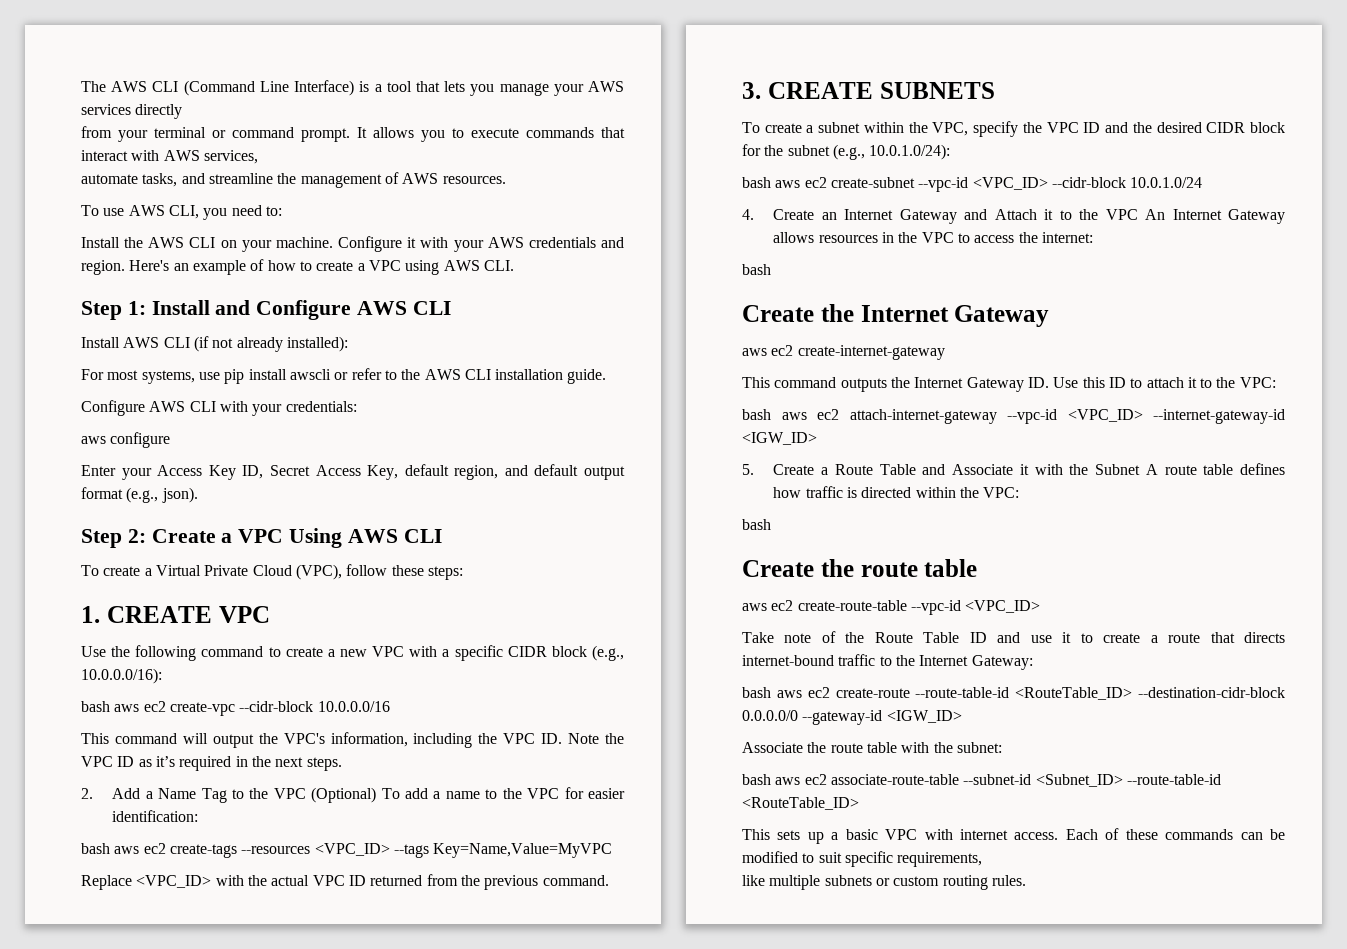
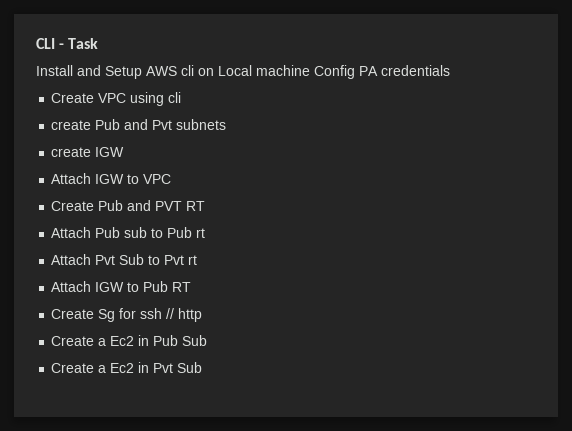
[81,80,624,96] [81,104,183,119] [81,126,625,142] [81,150,258,164] [81,172,506,188] [81,205,282,220] [81,236,624,252] [81,259,514,275] [81,300,451,320] [81,336,348,352] [81,368,607,384] [81,400,357,416] [81,432,171,448] [81,464,625,480] [81,487,198,503] [81,528,442,548] [81,564,463,580] [81,606,270,623] [81,645,625,661] [81,668,162,684] [81,701,390,716] [81,732,624,748] [81,756,342,771] [81,787,625,803] [112,810,199,822] [81,843,613,858] [81,874,609,890] [742,82,995,99] [742,121,1286,137] [742,144,951,160] [742,177,1203,192] [742,209,1285,224] [773,232,1093,243] [742,264,771,275] [742,304,1050,327] [742,345,945,360] [742,377,1276,392] [742,409,1285,424] [742,432,817,445] [742,463,1285,475] [773,486,1020,498] [742,519,771,530] [742,559,978,577] [742,600,1041,615] [742,631,1285,643] [742,654,1033,670] [742,687,1285,700] [742,710,962,725] [742,742,1002,753] [742,774,1221,787] [742,797,859,810] [742,828,1285,844] [742,851,983,867] [742,875,1026,890] The AWS CLI (Command Line Interface) is a tool that lets you manage your AWS services directly // from your terminal or command prompt. It allows you to execute commands that interact with AWS services, // automate tasks, and streamline the management of AWS resources. // To use AWS CLI, you need to: // Install the AWS CLI on your machine. Configure it with your AWS credentials and region. Here's an example of how to create a VPC using AWS CLI. // Step 1: Install and Configure AWS CLI // Install AWS CLI (if not already installed): // For most systems, use pip install awscli or refer to the AWS CLI installation guide. // Configure AWS CLI with your credentials: // aws configure // Enter your Access Key ID, Secret Access Key, default region, and default output format (e.g., json). // Step 2: Create a VPC Using AWS CLI // To create a Virtual Private Cloud (VPC), follow these steps: // 1. CREATE VPC // Use the following command to create a new VPC with a specific CIDR block (e.g., 10.0.0.0/16): // bash aws ec2 create-vpc --cidr-block 10.0.0.0/16 // This command will output the VPC's information, including the VPC ID. Note the VPC ID as it’s required in the next steps. // 2. Add a Name Tag to the VPC (Optional) To add a name to the VPC for easier identification: // bash aws ec2 create-tags --resources <VPC_ID> --tags Key=Name,Value=MyVPC // Replace <VPC_ID> with the actual VPC ID returned from the previous command. // 3. CREATE SUBNETS // To create a subnet within the VPC, specify the VPC ID and the desired CIDR block for the subnet (e.g., 10.0.1.0/24): // bash aws ec2 create-subnet --vpc-id <VPC_ID> --cidr-block 10.0.1.0/24 // 4. Create an Internet Gateway and Attach it to the VPC An Internet Gateway allows resources in the VPC to access the internet: // bash // Create the Internet Gateway // aws ec2 create-internet-gateway // This command outputs the Internet Gateway ID. Use this ID to attach it to the VPC: // bash aws ec2 attach-internet-gateway --vpc-id <VPC_ID> --internet-gateway-id <IGW_ID> // 5. Create a Route Table and Associate it with the Subnet A route table defines how traffic is directed within the VPC: // bash // Create the route table // aws ec2 create-route-table --vpc-id <VPC_ID> // Take note of the Route Table ID and use it to create a route that directs internet-bound traffic to the Internet Gateway: // bash aws ec2 create-route --route-table-id <RouteTable_ID> --destination-cidr-block 0.0.0.0/0 --gateway-id <IGW_ID> // Associate the route table with the subnet: // bash aws ec2 associate-route-table --subnet-id <Subnet_ID> --route-table-id <RouteTable_ID> // This sets up a basic VPC with internet access. Each of these commands can be modified to suit specific requirements, // like multiple subnets or custom routing rules. -> [36,38,99,49] [36,65,450,79] [51,92,182,106] [51,119,227,130] [51,147,125,157] [51,173,172,184] [51,200,206,211] [51,227,206,238] [51,254,198,265] [51,281,192,292] [51,308,203,322] [51,335,208,346] [51,362,203,373] CLI - Task // Install and Setup AWS cli on Local machine Config PA credentials // Create VPC using cli // create Pub and Pvt subnets // create IGW // Attach IGW to VPC // Create Pub and PVT RT // Attach Pub sub to Pub rt // Attach Pvt Sub to Pvt rt // Attach IGW to Pub RT // Create Sg for ssh // http // Create a Ec2 in Pub Sub // Create a Ec2 in Pvt Sub

